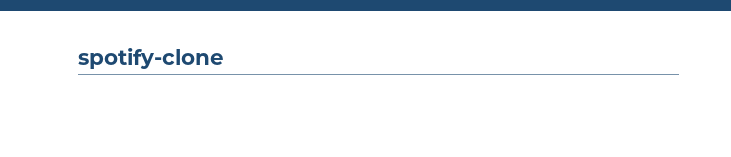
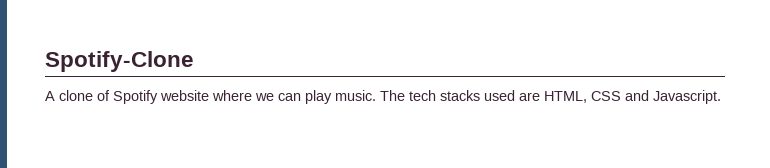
[78,48,224,69] spotify-clone -> [45,51,194,72] [45,90,721,104] Spotify-Clone // A clone of Spotify website where we can play music. The tech stacks used are HTML, CSS and Javascript.

